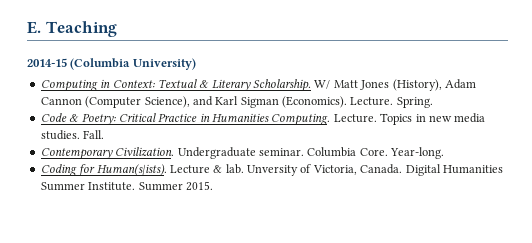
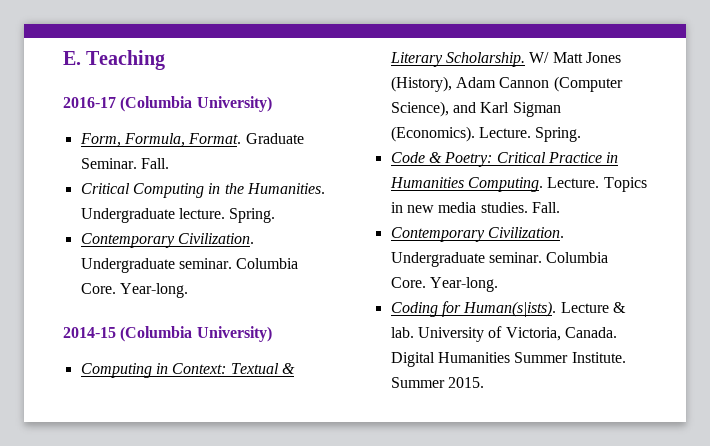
(117, 29) none -> [63,96,272,112] [79,133,304,147] [80,158,169,169] [80,183,325,198] [80,208,276,223] [80,233,254,248] [80,258,299,273] [80,283,188,298] // 2016-17 (Columbia University) // Form, Formula, Format. Graduate Seminar. Fall. // Critical Computing in the Humanities. Undergraduate lecture. Spring. // Contemporary Civilization. Undergraduate seminar. Columbia Core. Year-long.
[247,165,298,176] Unversity -> [417,327,484,342] University

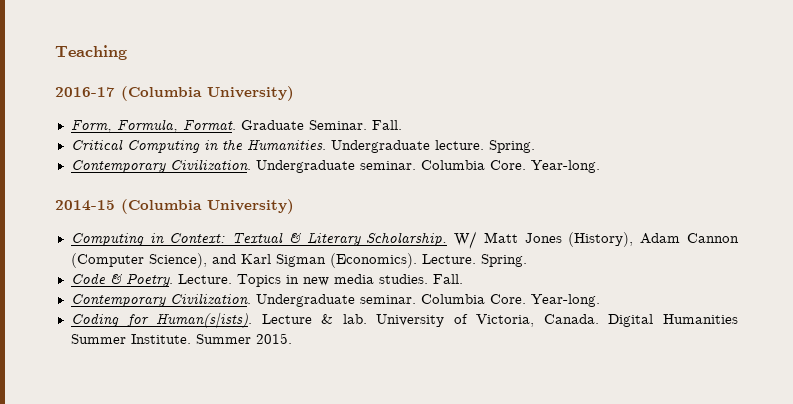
[63,51,81,65] E. -> (55, 52) none
[444,152,619,167] [389,177,543,192] Poetry: Critical Practice in Humanities Computing. -> [125,273,173,287] Poetry.

